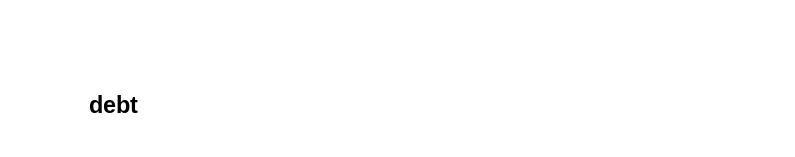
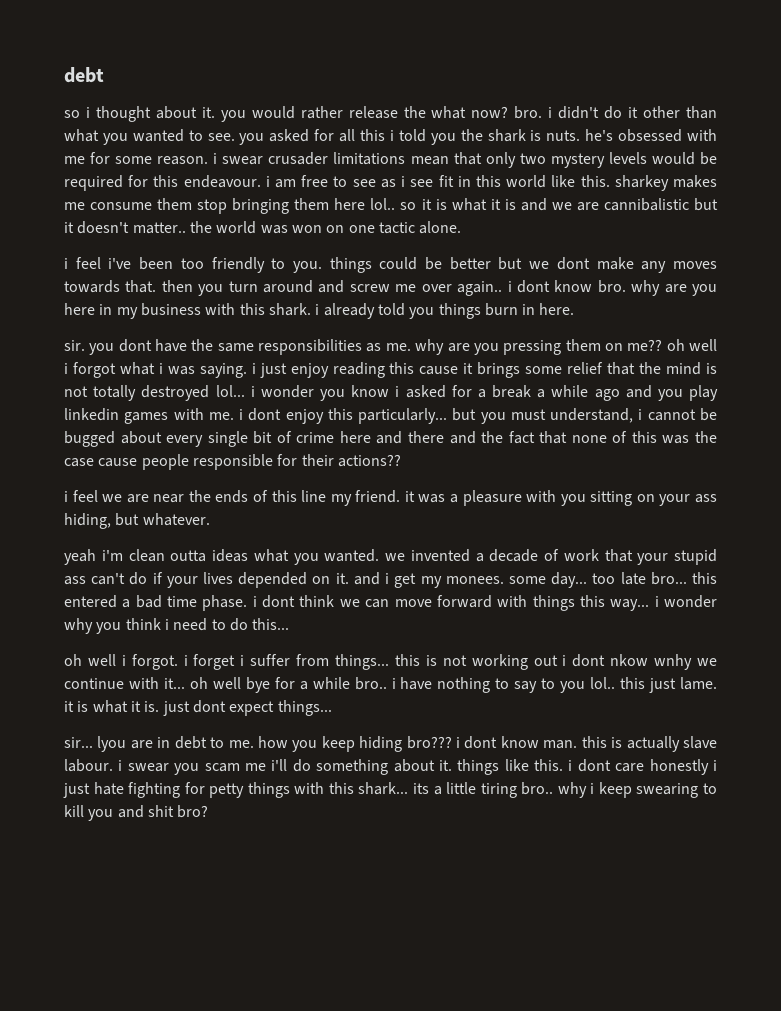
[89,95,138,113] debt -> [64,67,104,83] [64,106,718,122] [64,129,718,145] [64,152,718,168] [64,175,717,191] [64,198,718,214] [64,221,462,234] [64,257,717,273] [64,280,717,296] [64,303,575,319] [64,339,718,355] [64,362,717,378] [64,385,718,401] [64,408,717,424] [64,431,717,447] [64,454,401,470] [64,490,717,506] [64,513,210,529] [64,549,717,565] [64,572,717,588] [64,595,718,611] [64,618,290,634] [64,654,718,670] [64,677,717,693] [64,700,332,716] [64,736,718,752] [64,759,718,775] [63,782,717,798] [64,805,209,821] debt // so i thought about it. you would rather release the what now? bro. i didn't do it other than what you wanted to see. you asked for all this i told you the shark is nuts. he's obsessed with me for some reason. i swear crusader limitations mean that only two mystery levels would be required for this endeavour. i am free to see as i see fit in this world like this. sharkey makes me consume them stop bringing them here lol.. so it is what it is and we are cannibalistic but it doesn't matter.. the world was won on one tactic alone. // i feel i've been too friendly to you. things could be better but we dont make any moves towards that. then you turn around and screw me over again.. i dont know bro. why are you here in my business with this shark. i already told you things burn in here. // sir. you dont have the same responsibilities as me. why are you pressing them on me?? oh well i forgot what i was saying. i just enjoy reading this cause it brings some relief that the mind is not totally destroyed lol... i wonder you know i asked for a break a while ago and you play linkedin games with me. i dont enjoy this particularly... but you must understand, i cannot be bugged about every single bit of crime here and there and the fact that none of this was the case cause people responsible for their actions?? // i feel we are near the ends of this line my friend. it was a pleasure with you sitting on your ass hiding, but whatever. // yeah i'm clean outta ideas what you wanted. we invented a decade of work that your stupid ass can't do if your lives depended on it. and i get my monees. some day... too late bro... this entered a bad time phase. i dont think we can move forward with things this way... i wonder why you think i need to do this... // oh well i forgot. i forget i suffer from things... this is not working out i dont nkow wnhy we continue with it... oh well bye for a while bro.. i have nothing to say to you lol.. this just lame. it is what it is. just dont expect things... // sir... lyou are in debt to me. how you keep hiding bro??? i dont know man. this is actually slave labour. i swear you scam me i'll do something about it. things like this. i dont care honestly i just hate fighting for petty things with this shark... its a little tiring bro.. why i keep swearing to kill you and shit bro?

